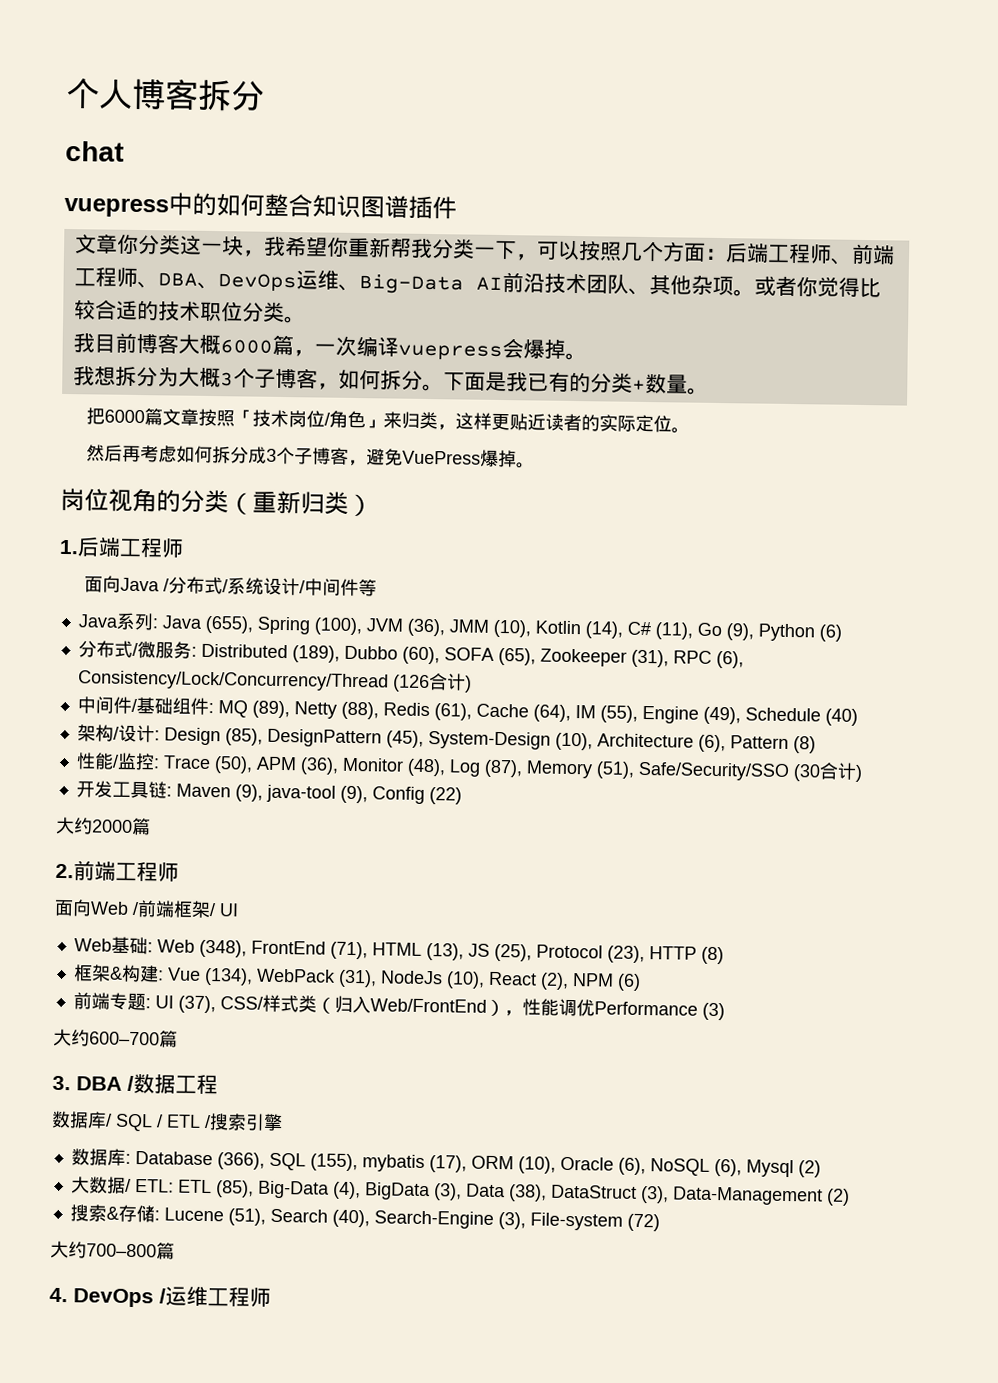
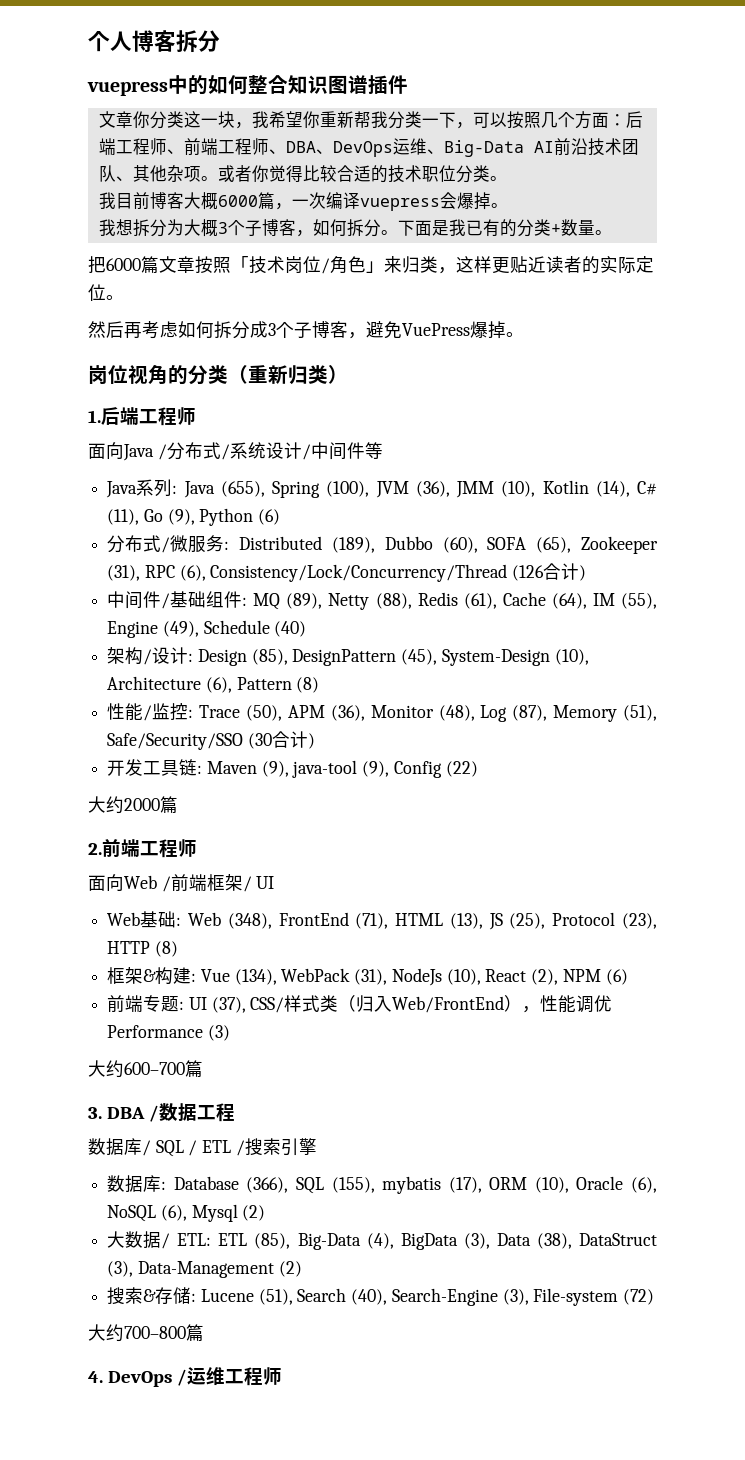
[65,140,124,162] // chat -> (220, 41) none

